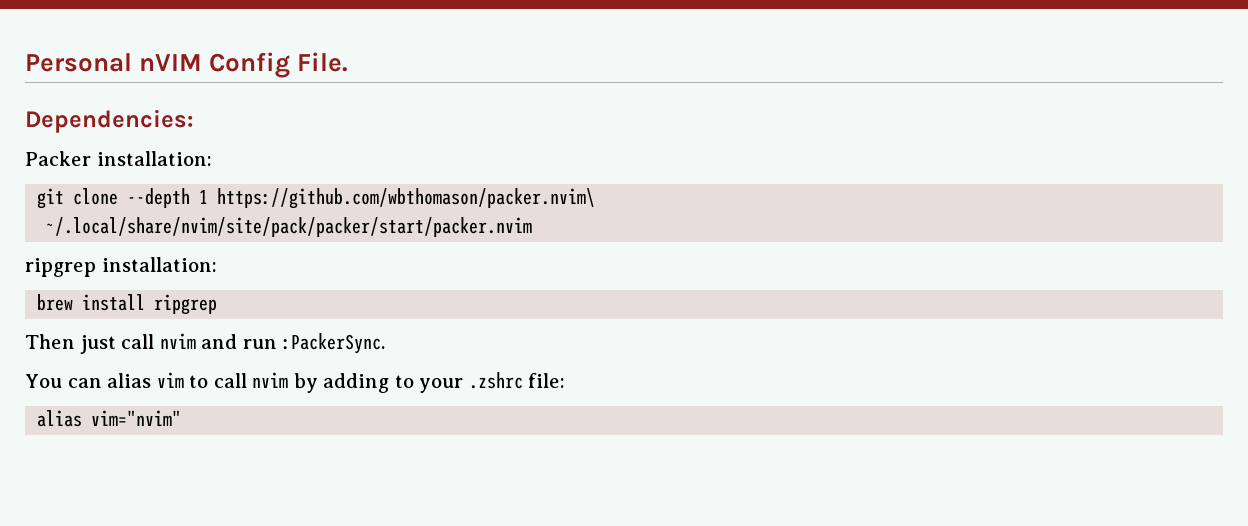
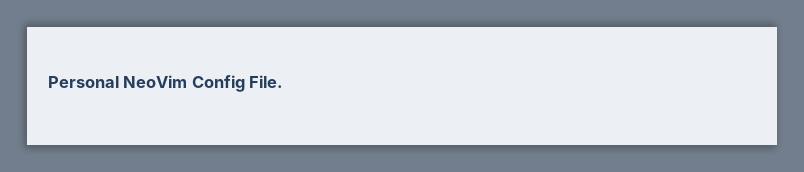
[139,54,203,71] nVIM -> [123,75,188,88] NeoVim
[25,109,193,133] [25,151,212,166] [37,188,596,209] [46,217,533,237] [25,257,217,277] [37,294,218,315] [25,333,386,354] [25,372,566,393] [37,410,182,427] // Dependencies: // Packer installation: // git clone --depth 1 https://github.com/wbthomason/packer.nvim\ // ~/.local/share/nvim/site/pack/packer/start/packer.nvim // ripgrep installation: // brew install ripgrep // Then just call nvim and run :PackerSync. // You can alias vim to call nvim by adding to your .zshrc file: // alias vim="nvim" -> (284, 81) none

